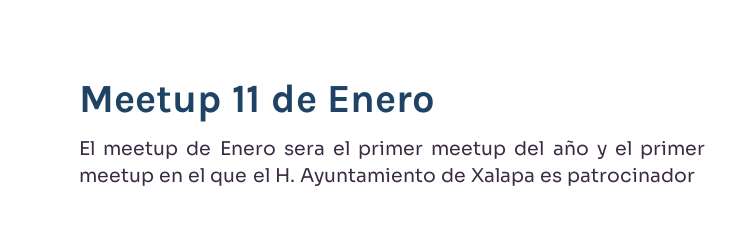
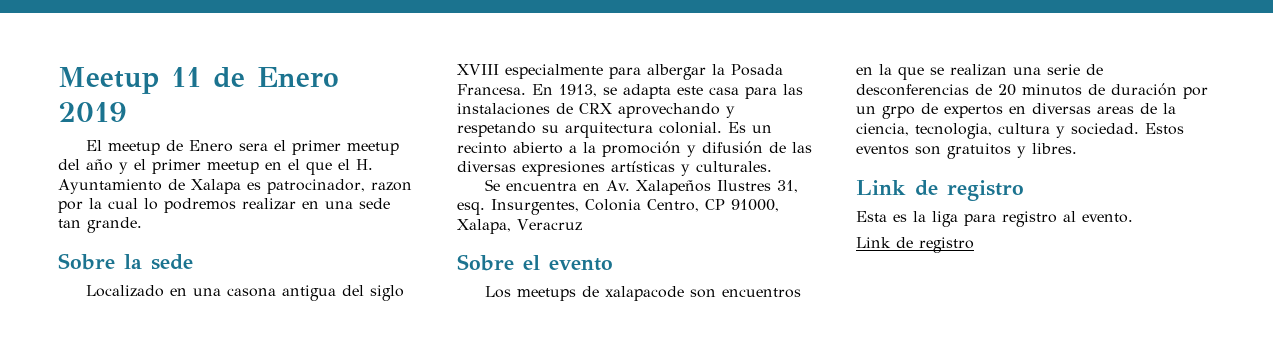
(436, 99) none -> [58,102,127,122] 2019
[567,167,696,186] patrocinador -> [266,179,412,194] [58,198,390,213] [58,217,142,233] [58,253,193,270] [85,285,404,301] [457,64,783,80] [457,84,803,99] [457,103,735,118] [457,122,772,138] [457,141,812,157] [457,161,772,176] [484,179,799,195] [457,199,779,215] [457,219,582,234] [457,254,613,271] [484,286,801,301] [856,64,1103,80] [856,83,1208,99] [856,103,1176,119] [856,123,1184,139] [856,143,1077,159] [856,180,1024,201] [856,211,1133,227] [856,237,974,253] patrocinador, razon por la cual lo podremos realizar en una sede tan grande. // Sobre la sede // Localizado en una casona antigua del siglo XVIII especialmente para albergar la Posada Francesa. En 1913, se adapta este casa para las instalaciones de CRX aprovechando y respetando su arquitectura colonial. Es un recinto abierto a la promoción y difusión de las diversas expresiones artísticas y culturales. // Se encuentra en Av. Xalapeños Ilustres 31, esq. Insurgentes, Colonia Centro, CP 91000, Xalapa, Veracruz // Sobre el evento // Los meetups de xalapacode son encuentros en la que se realizan una serie de desconferencias de 20 minutos de duración por un grpo de expertos en diversas areas de la ciencia, tecnologia, cultura y sociedad. Estos eventos son gratuitos y libres. // Link de registro // Esta es la liga para registro al evento. // Link de registro

